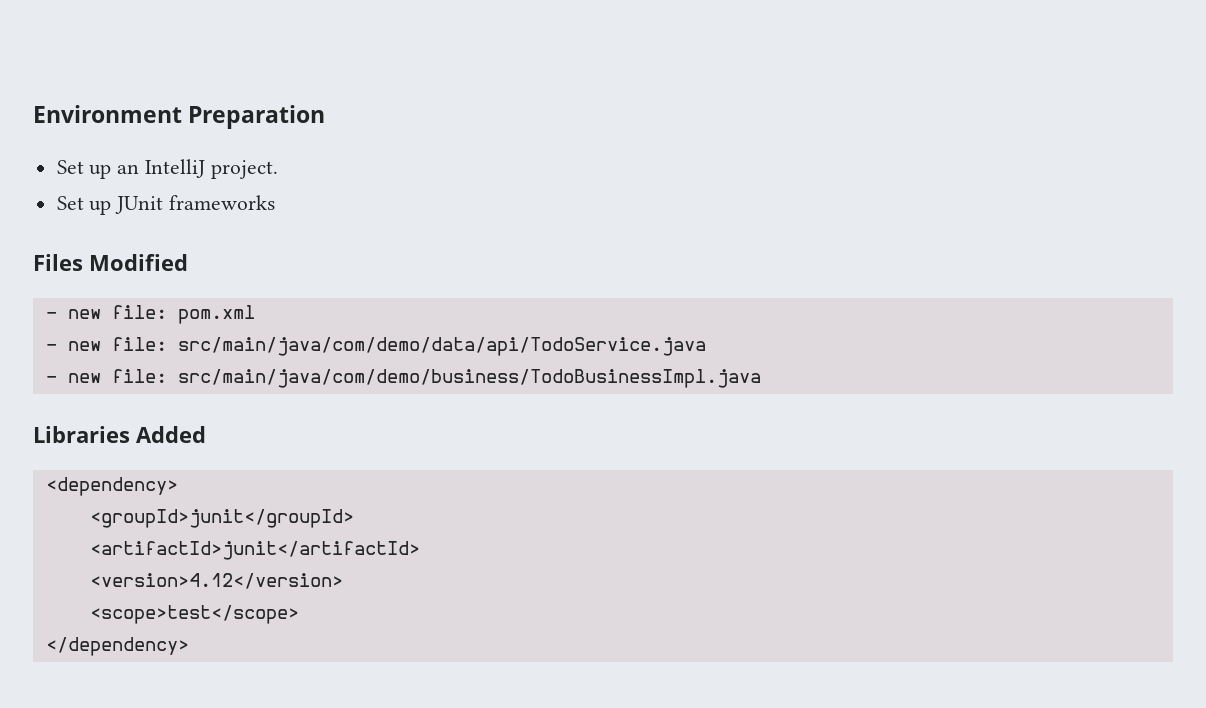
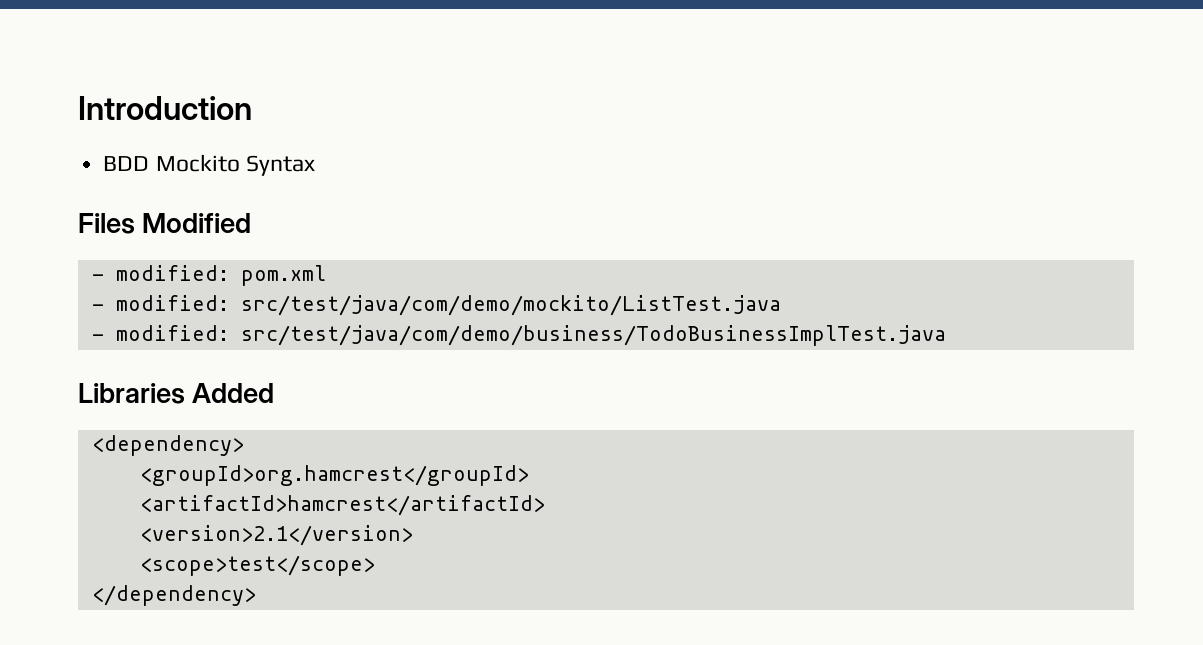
[33,105,326,129] [56,159,278,179] [56,195,276,215] Environment Preparation // Set up an IntelliJ project. // Set up JUnit frameworks -> [78,96,252,120] [103,154,315,176] Introduction // BDD Mockito Syntax
[67,305,167,319] new file: -> [115,265,229,281] modified:
[67,337,706,356] [45,369,761,388] new file: src/main/java/com/demo/data/api/TodoService.java // - new file: src/main/java/com/demo/business/TodoBusinessImpl.java -> [115,295,781,316] [91,325,946,346] modified: src/test/java/com/demo/mockito/ListTest.java // - modified: src/test/java/com/demo/business/TodoBusinessImplTest.java
[89,509,354,528] [89,541,420,560] [89,573,343,589] <groupId>junit</groupId> // <artifactId>junit</artifactId> // <version>4.12</version> -> [139,465,529,486] [139,495,545,516] [139,525,413,546] <groupId>org.hamcrest</groupId> // <artifactId>hamcrest</artifactId> // <version>2.1</version>

